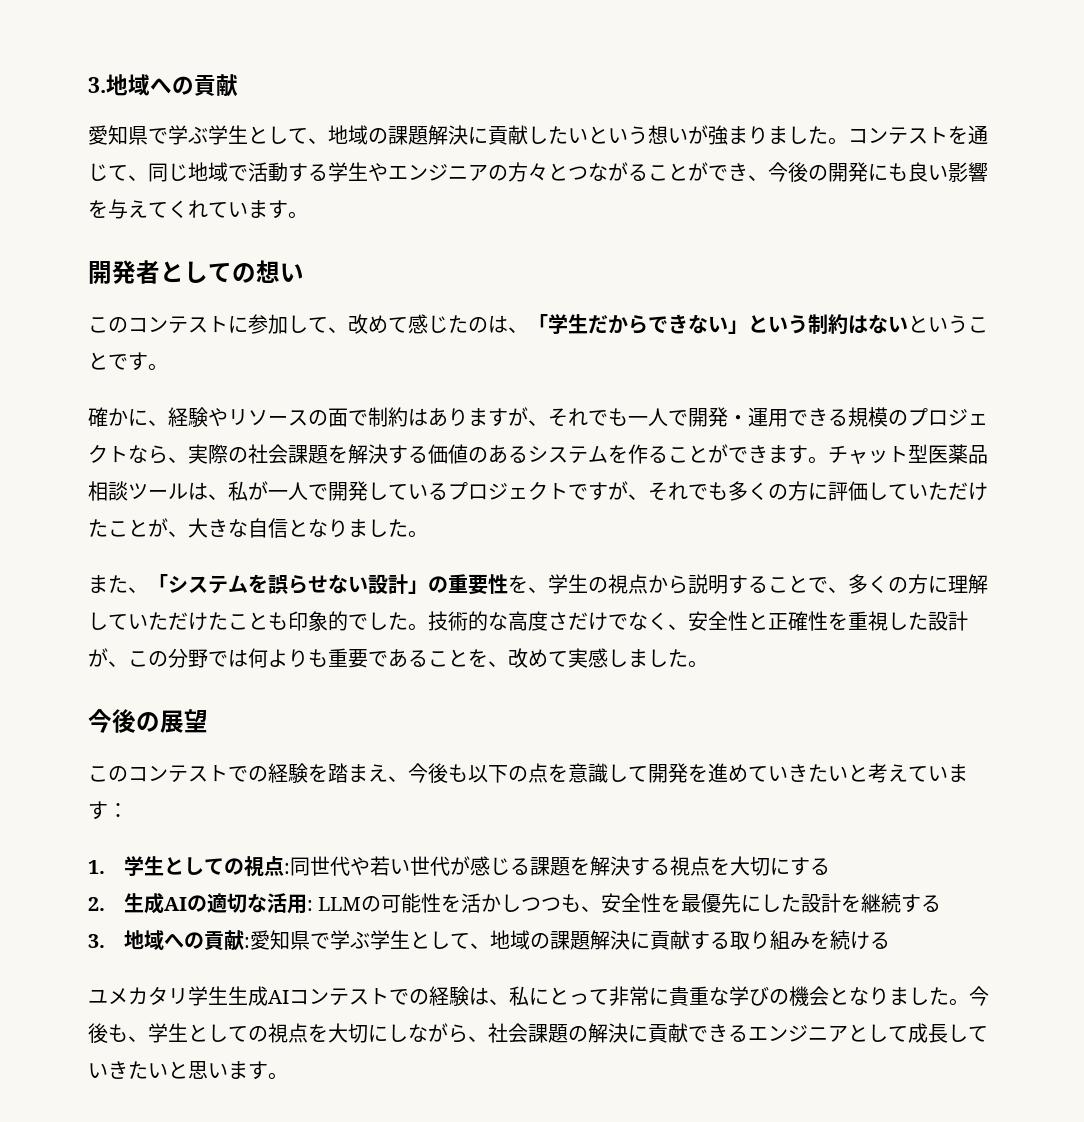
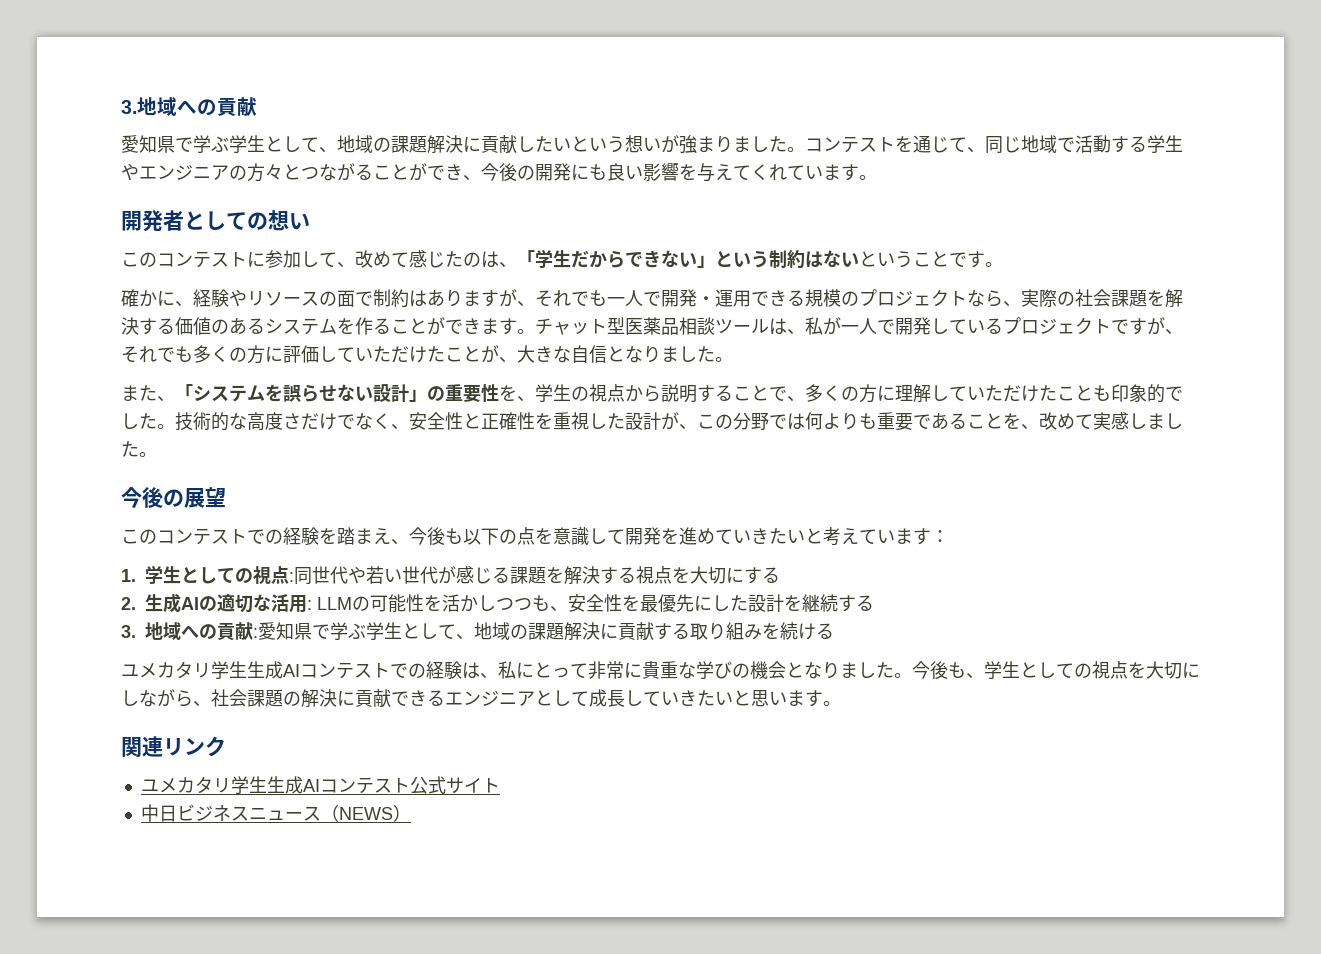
(288, 1076) none -> [121,736,226,757] [140,776,500,794] [140,804,411,822] // 関連リンク // ユメカタリ学生生成AIコンテスト公式サイト // 中日ビジネスニュース（NEWS）

